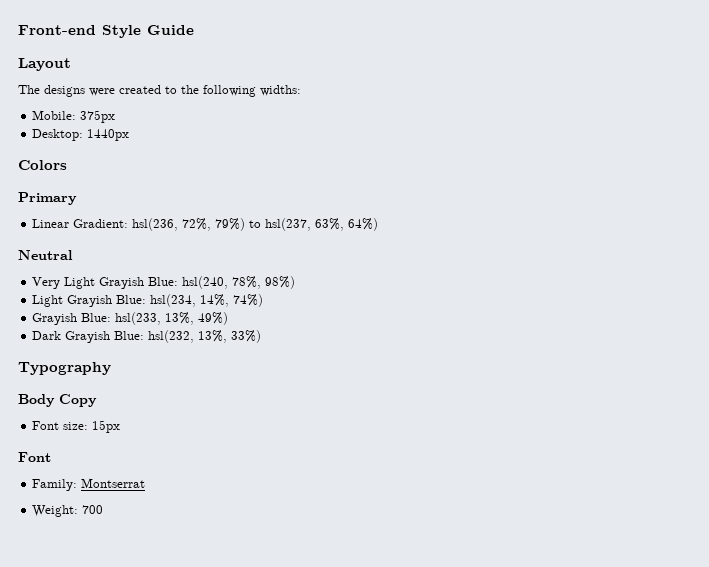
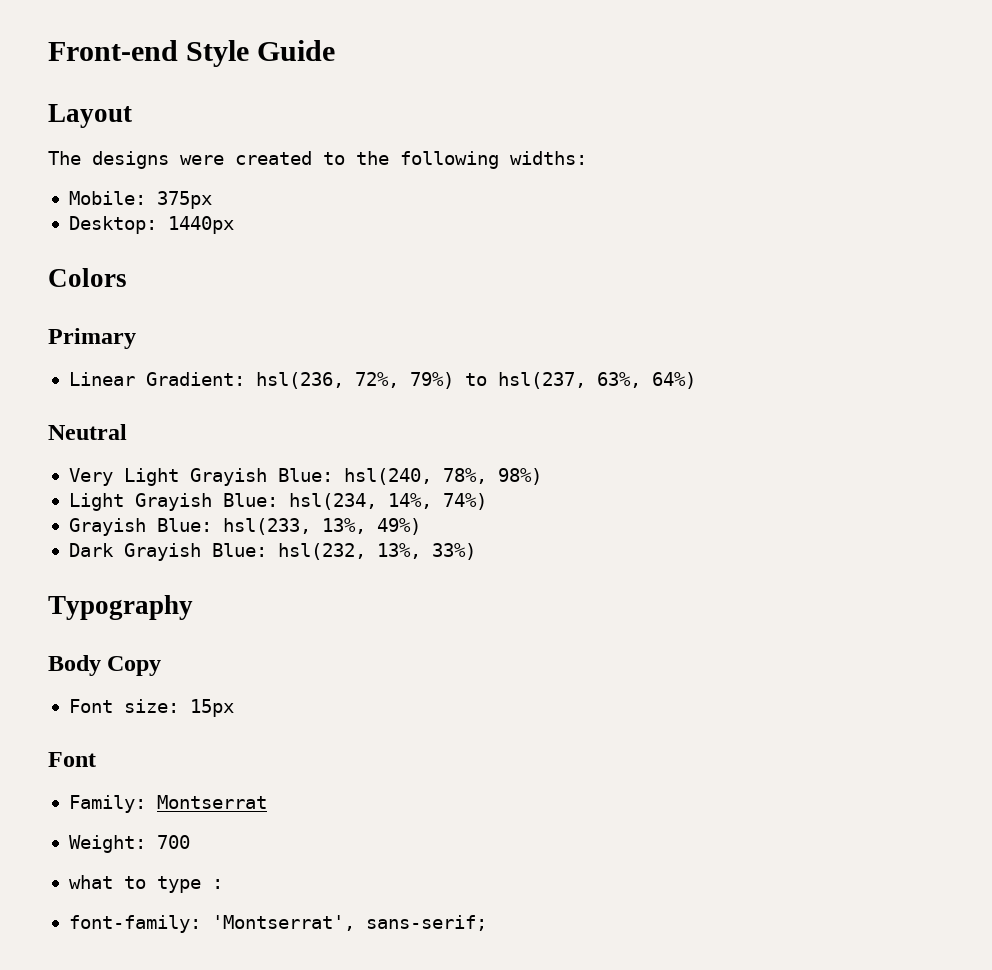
(104, 509) none -> [68,875,223,893] [68,915,487,933] // what to type : // font-family: 'Montserrat', sans-serif;

